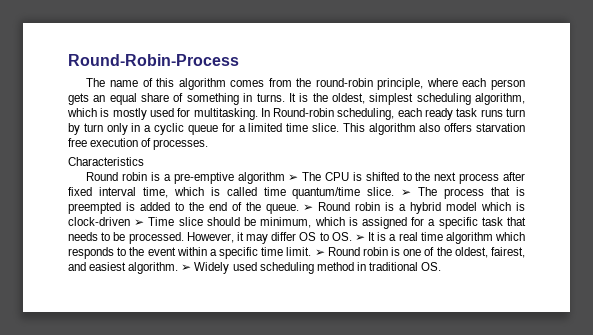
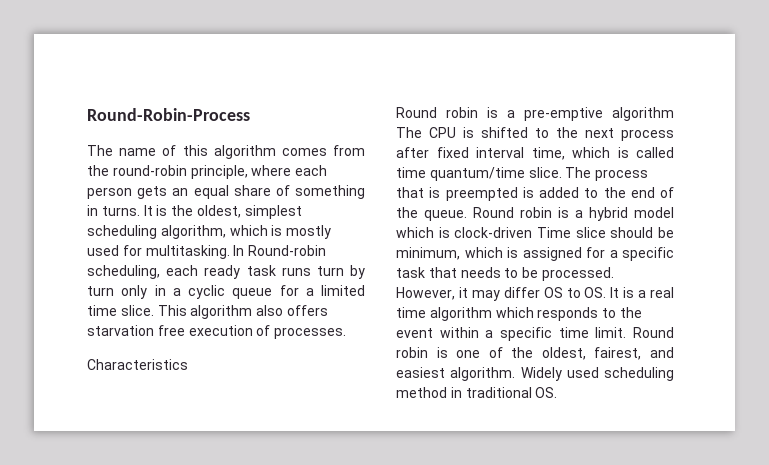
[288,174,299,181] ➢ -> (674, 114) none
[401,189,412,196] ➢ -> (562, 172) none
[303,204,314,211] ➢ -> (467, 215) none
[134,219,145,226] ➢ -> (533, 232) none
[354,234,365,241] ➢ -> (607, 292) none
[314,249,325,256] ➢ -> (627, 332) none
[181,264,192,271] ➢ -> (516, 374) none

